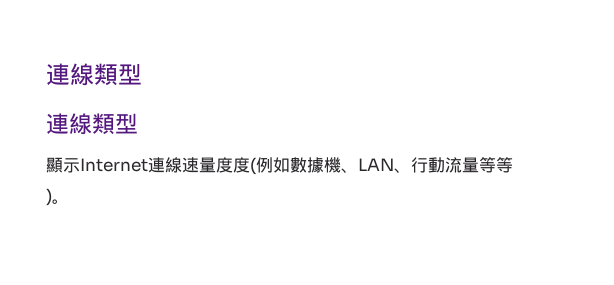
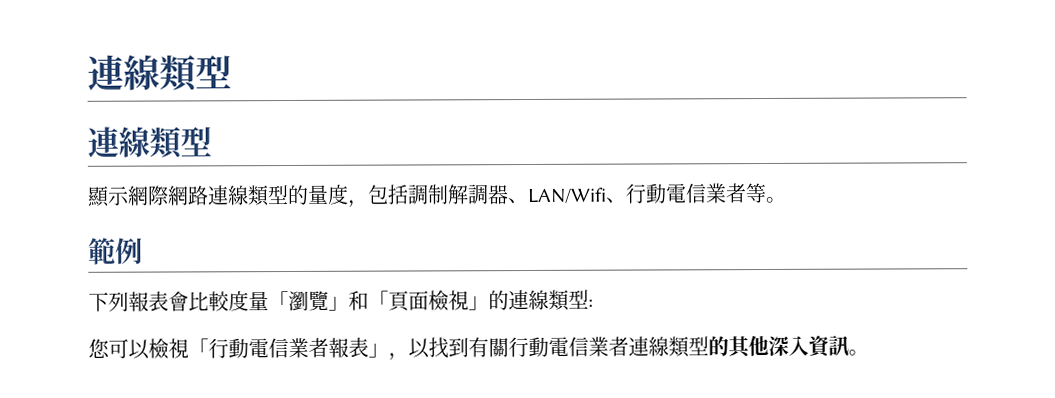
[80,157,513,175] [46,188,52,206] Internet連線速量度度(例如數據機、LAN、行動流量等等) -> [127,183,787,208] [88,237,143,265] [88,289,593,312] [88,335,849,361] 網際網路連線類型的量度，包括調制解調器、LAN/Wifi、行動電信業者等。 // 範例 // 下列報表會比較度量「瀏覽」和「頁面檢視」的連線類型: // 您可以檢視「行動電信業者報表」，以找到有關行動電信業者連線類型的其他深入資訊

